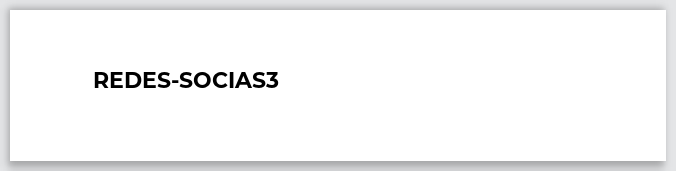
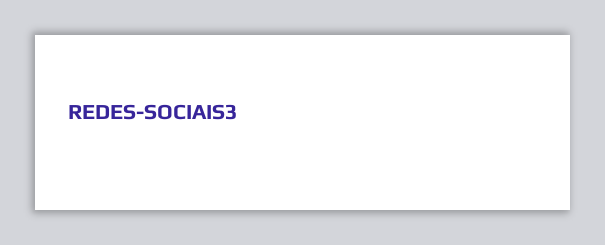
[93,72,279,88] REDES-SOCIAS3 -> [68,104,237,120] REDES-SOCIAIS3

